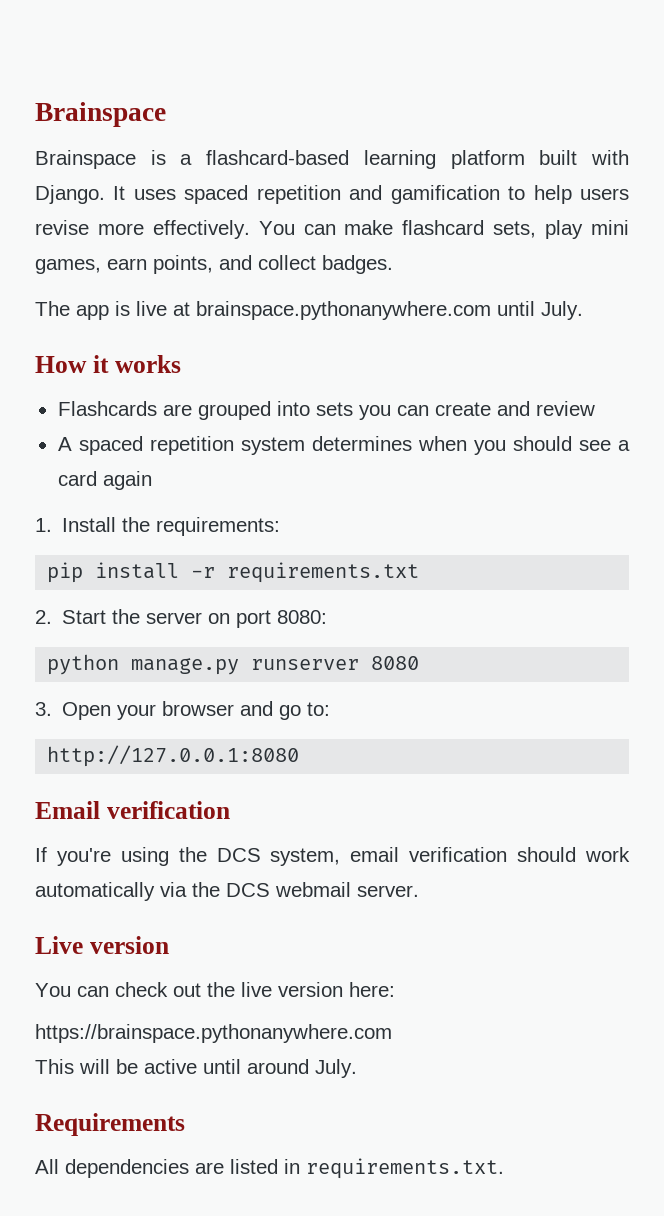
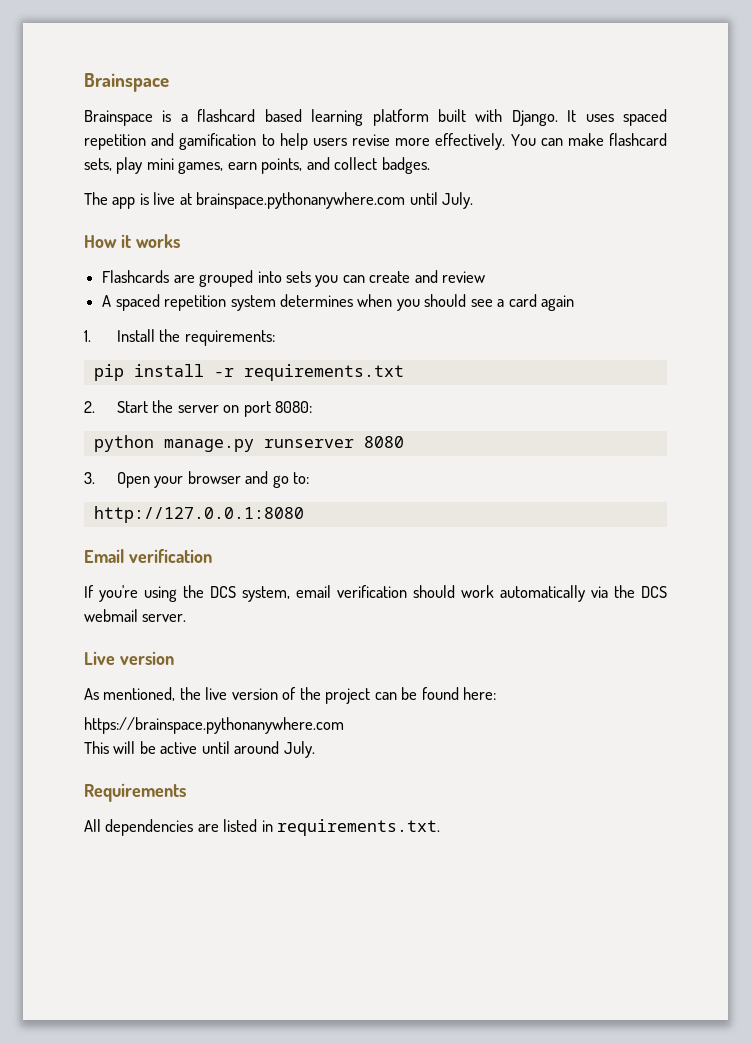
[206,150,350,165] flashcard-based -> [197,109,302,122] flashcard based
[35,982,343,997] You can check out the live version -> [84,687,459,704] As mentioned, the live version of the project can be found

